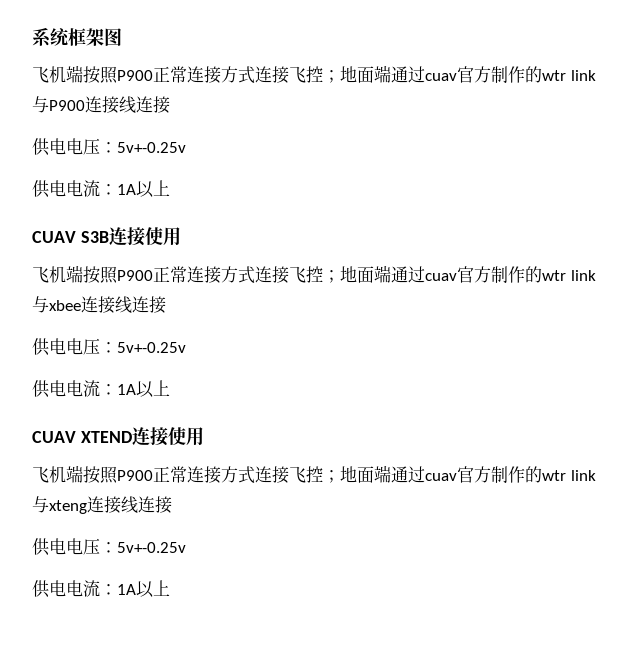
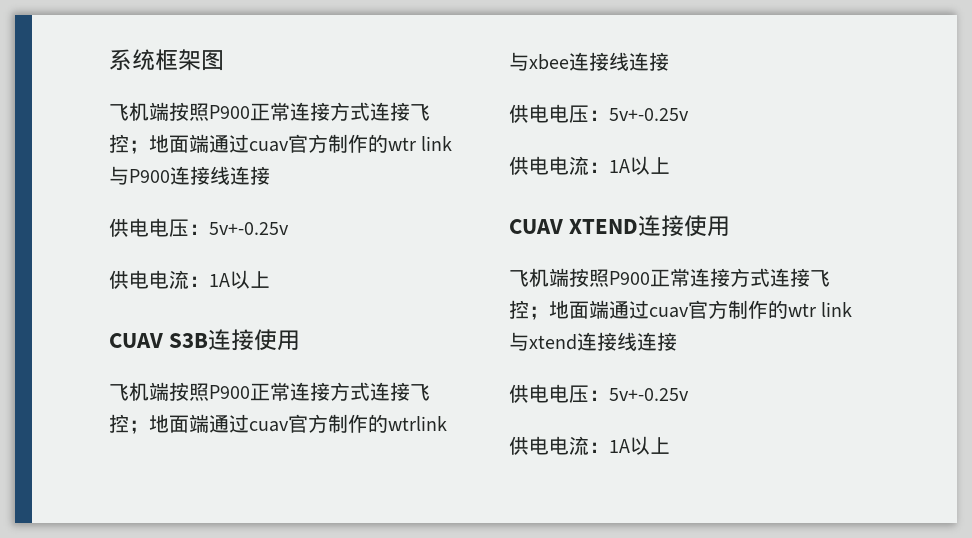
[542,270,596,281] wtr link -> [388,416,447,431] wtrlink
[49,500,87,514] xteng -> [529,334,577,350] xtend

